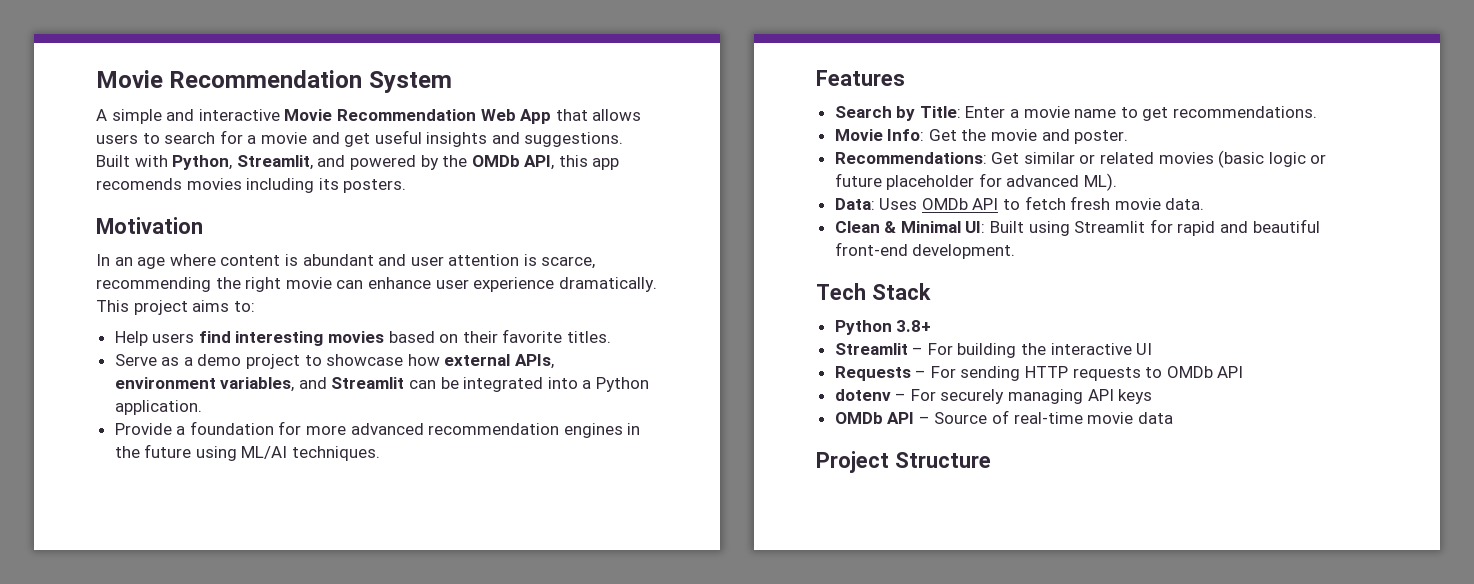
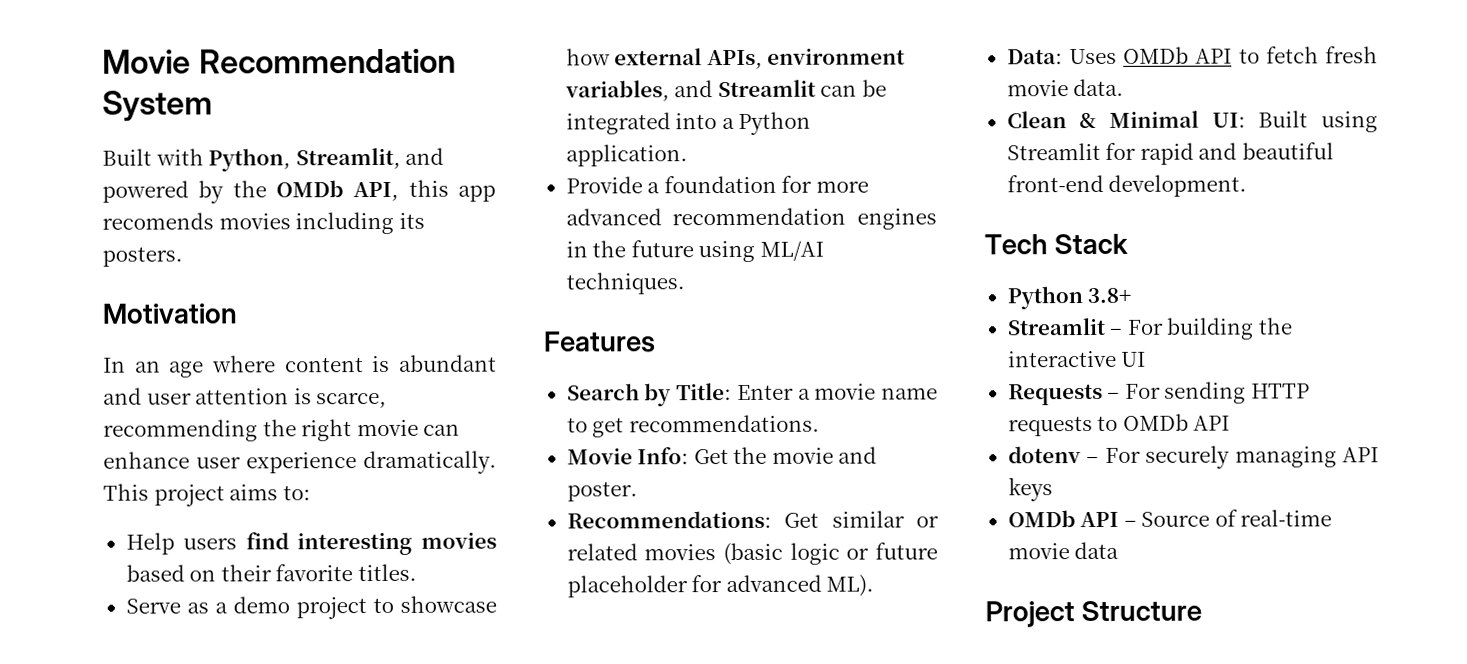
[96,109,642,124] [96,130,624,147] A simple and interactive Movie Recommendation Web App that allows users to search for a movie and get useful insights and suggestions. -> (213, 106) none

